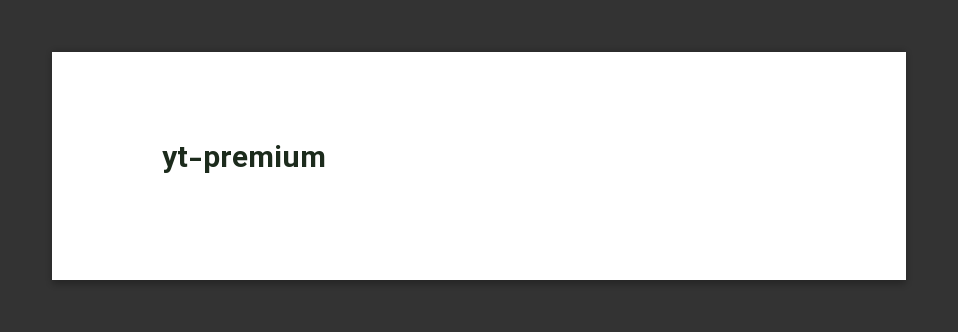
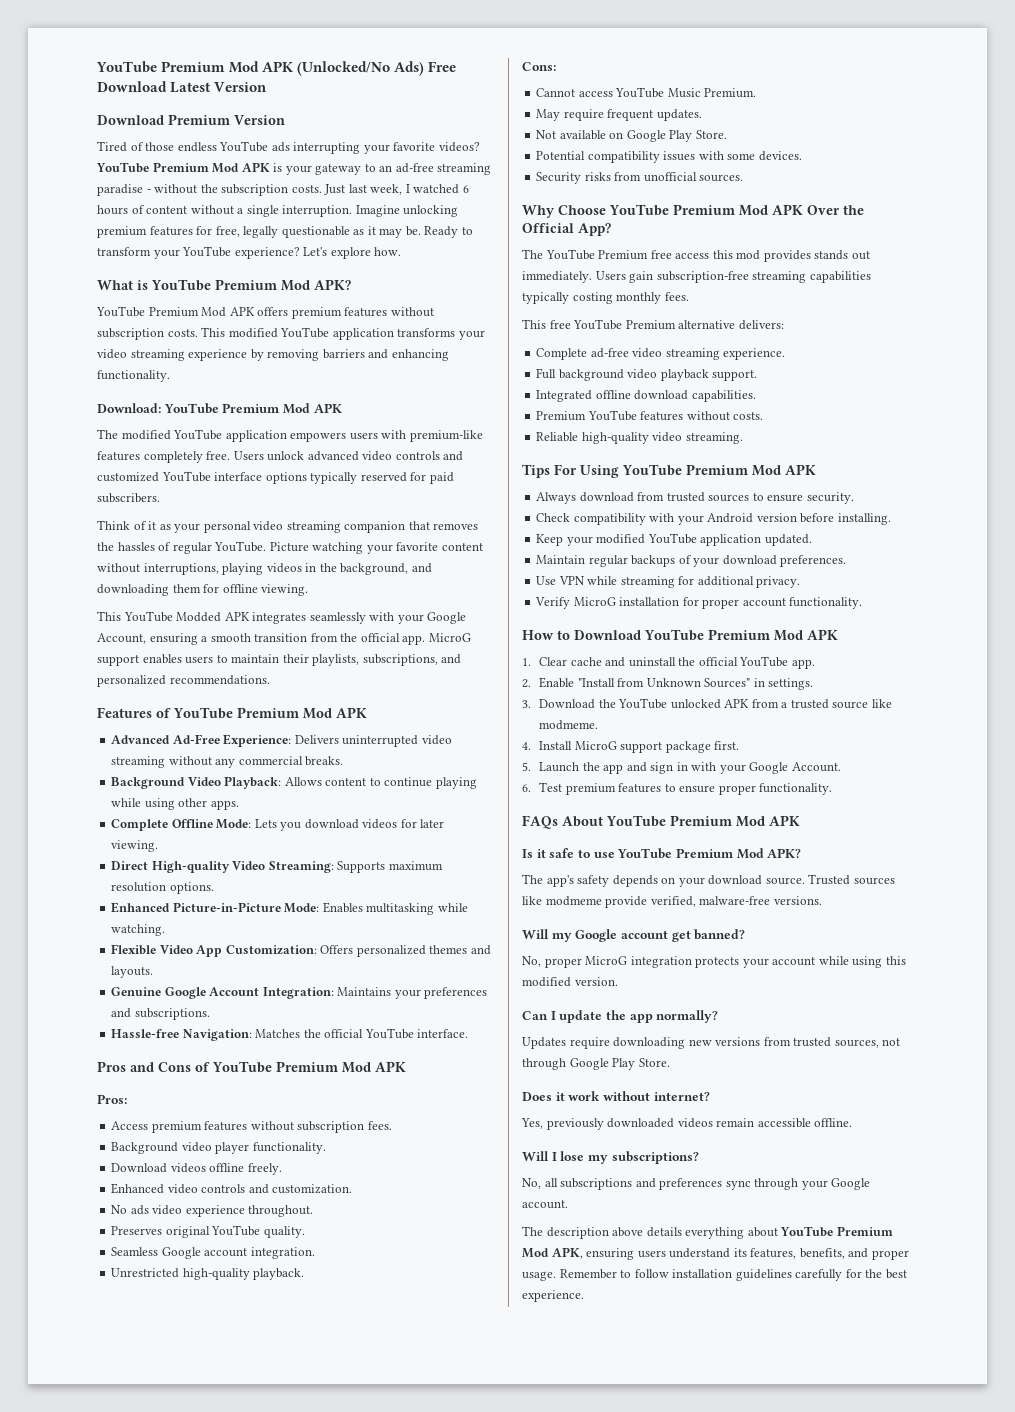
[162,145,326,173] yt-premium -> [96,61,457,76] [97,81,268,93] [97,114,285,125] [97,141,480,154] [96,162,492,175] [97,184,469,196] [97,205,459,217] [97,226,473,238] [97,246,402,259] [97,279,351,291] [96,306,434,319] [97,327,485,340] [97,349,449,361] [97,370,170,382] [97,403,342,414] [97,429,483,442] [97,451,464,463] [97,471,454,484] [97,493,160,503] [97,520,479,533] [97,541,483,554] [97,563,432,575] [97,584,309,596] [97,611,467,624] [97,633,471,645] [97,654,462,666] [97,675,270,687] [97,707,367,719] [111,734,452,747] [111,756,344,768] [111,776,477,789] [111,798,239,810] [111,819,445,831] [111,840,159,852] [111,861,443,873] [111,882,214,894] [111,902,468,915] [111,924,166,936] [111,944,491,957] [111,966,154,978] [111,987,488,999] [111,1008,210,1020] [111,1028,469,1041] [97,1061,406,1073] [97,1094,127,1104] [111,1121,392,1133] [111,1142,326,1154] [111,1163,282,1175] [111,1183,353,1194] [111,1205,314,1217] [111,1225,305,1238] [111,1247,315,1259] [111,1268,305,1280] [522,62,556,71] [536,87,757,98] [536,109,702,121] [536,130,727,142] [536,151,802,163] [536,172,744,184] [522,204,864,218] [522,223,611,236] [522,249,870,262] [522,271,871,283] [522,292,689,304] [522,319,784,330] [536,348,786,360] [536,368,758,381] [536,390,756,402] [536,410,764,421] [536,432,743,444] [522,464,816,478] [536,492,854,504] [536,513,891,525] [536,533,812,546] [536,555,847,567] [536,576,801,588] [535,597,863,609] [522,629,838,641] [522,656,815,669] [522,677,814,690] [522,698,892,709] [539,720,599,730] [522,741,740,753] [522,762,841,774] [522,782,833,795] [522,815,800,829] [522,848,802,859] [522,874,895,887] [522,896,822,908] [522,929,746,942] [522,956,906,968] [522,977,618,987] [522,1010,719,1023] [522,1037,901,1049] [522,1058,670,1070] [522,1091,710,1101] [521,1118,853,1130] [522,1151,699,1164] [522,1178,871,1190] [522,1200,568,1209] [522,1226,893,1239] [522,1247,909,1260] [522,1269,907,1281] [522,1290,584,1302] YouTube Premium Mod APK (Unlocked/No Ads) Free Download Latest Version // Download Premium Version // Tired of those endless YouTube ads interrupting your favorite videos? YouTube Premium Mod APK is your gateway to an ad-free streaming paradise - without the subscription costs. Just last week, I watched 6 hours of content without a single interruption. Imagine unlocking premium features for free, legally questionable as it may be. Ready to transform your YouTube experience? Let's explore how. // What is YouTube Premium Mod APK? // YouTube Premium Mod APK offers premium features without subscription costs. This modified YouTube application transforms your video streaming experience by removing barriers and enhancing functionality. // Download: YouTube Premium Mod APK // The modified YouTube application empowers users with premium-like features completely free. Users unlock advanced video controls and customized YouTube interface options typically reserved for paid subscribers. // Think of it as your personal video streaming companion that removes the hassles of regular YouTube. Picture watching your favorite content without interruptions, playing videos in the background, and downloading them for offline viewing. // This YouTube Modded APK integrates seamlessly with your Google Account, ensuring a smooth transition from the official app. MicroG support enables users to maintain their playlists, subscriptions, and personalized recommendations. // Features of YouTube Premium Mod APK // Advanced Ad-Free Experience: Delivers uninterrupted video streaming without any commercial breaks. // Background Video Playback: Allows content to continue playing while using other apps. // Complete Offline Mode: Lets you download videos for later viewing. // Direct High-quality Video Streaming: Supports maximum resolution options. // Enhanced Picture-in-Picture Mode: Enables multitasking while watching. // Flexible Video App Customization: Offers personalized themes and layouts. // Genuine Google Account Integration: Maintains your preferences and subscriptions. // Hassle-free Navigation: Matches the official YouTube interface. // Pros and Cons of YouTube Premium Mod APK // Pros: // Access premium features without subscription fees. // Background video player functionality. // Download videos offline freely. // Enhanced video controls and customization. // No ads video experience throughout. // Preserves original YouTube quality. // Seamless Google account integration. // Unrestricted high-quality playback. // Cons: // Cannot access YouTube Music Premium. // May require frequent updates. // Not available on Google Play Store. // Potential compatibility issues with some devices. // Security risks from unofficial sources. // Why Choose YouTube Premium Mod APK Over the Official App? // The YouTube Premium free access this mod provides stands out immediately. Users gain subscription-free streaming capabilities typically costing monthly fees. // This free YouTube Premium alternative delivers: // Complete ad-free video streaming experience. // Full background video playback support. // Integrated offline download capabilities. // Premium YouTube features without costs. // Reliable high-quality video streaming. // Tips For Using YouTube Premium Mod APK // Always download from trusted sources to ensure security. // Check compatibility with your Android version before installing. // Keep your modified YouTube application updated. // Maintain regular backups of your download preferences. // Use VPN while streaming for additional privacy. // Verify MicroG installation for proper account functionality. // How to Download YouTube Premium Mod APK // 1. Clear cache and uninstall the official YouTube app. // 2. Enable "Install from Unknown Sources" in settings. // 3. Download the YouTube unlocked APK from a trusted source like modmeme. // 4. Install MicroG support package first. // 5. Launch the app and sign in with your Google Account. // 6. Test premium features to ensure proper functionality. // FAQs About YouTube Premium Mod APK // Is it safe to use YouTube Premium Mod APK? // The app's safety depends on your download source. Trusted sources like modmeme provide verified, malware-free versions. // Will my Google account get banned? // No, proper MicroG integration protects your account while using this modified version. // Can I update the app normally? // Updates require downloading new versions from trusted sources, not through Google Play Store. // Does it work without internet? // Yes, previously downloaded videos remain accessible offline. // Will I lose my subscriptions? // No, all subscriptions and preferences sync through your Google account. // The description above details everything about YouTube Premium Mod APK, ensuring users understand its features, benefits, and proper usage. Remember to follow installation guidelines carefully for the best experience.

